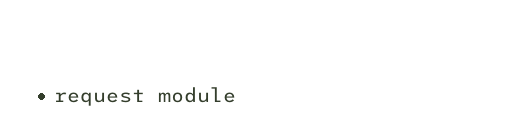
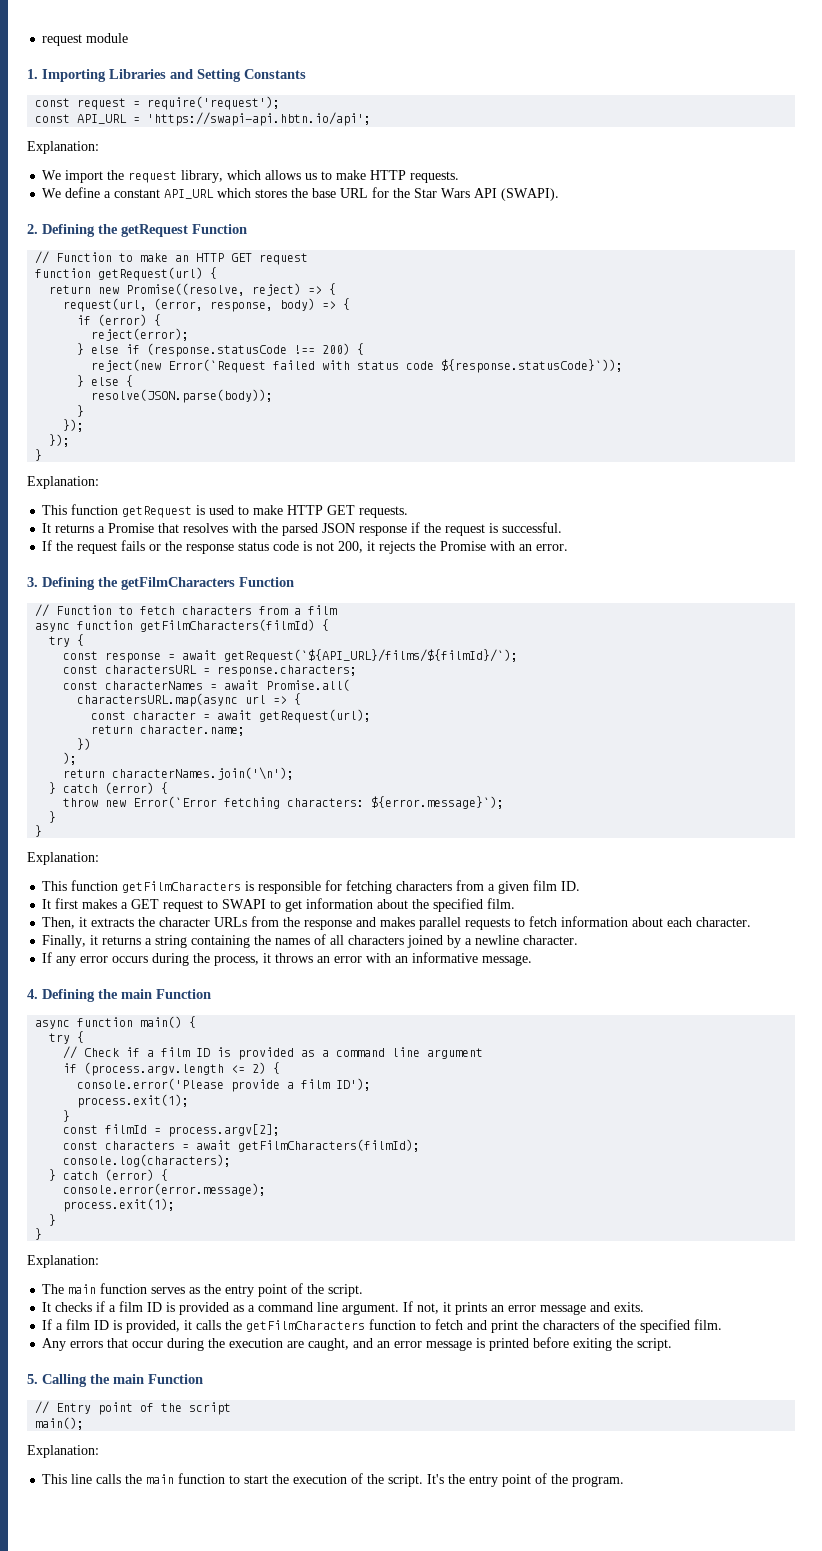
(237, 95) none -> [27,69,306,82] [35,96,281,110] [35,112,372,126] [27,141,99,154] [42,170,460,183] [42,187,560,201] [27,224,247,237] [35,251,309,265] [35,267,218,281] [49,283,337,296] [63,298,351,312] [77,314,162,326] [91,328,190,341] [77,343,365,357] [91,359,624,373] [77,375,134,387] [91,389,274,403] [77,405,85,417] [63,419,85,432] [49,434,71,447] [35,449,43,461] [27,476,99,489] [42,504,409,518] [42,522,563,536] [42,540,569,554] [27,577,294,590] [35,604,338,617] [35,619,330,632] [49,634,85,647] [63,649,519,663] [63,665,358,677] [63,679,351,691] [77,693,302,707] [91,709,372,723] [91,725,246,736] [77,738,92,750] [63,752,78,765] [63,767,295,780] [49,782,169,794] [63,796,505,809] [49,811,57,823] [35,825,43,837] [27,852,99,865] [42,880,581,894] [42,898,516,912] [42,916,752,930] [42,934,579,948] [42,952,533,966] [27,989,211,1002] [35,1016,197,1029] [49,1031,85,1044] [63,1046,484,1060] [63,1062,281,1076] [77,1078,372,1092] [77,1094,190,1108] [63,1110,71,1122] [63,1124,281,1137] [63,1139,421,1152] [63,1154,232,1167] [49,1169,169,1181] [63,1183,267,1196] [63,1198,176,1212] [49,1214,57,1226] [35,1228,43,1240] [27,1255,99,1268] [42,1283,364,1297] [42,1301,645,1315] [42,1319,723,1333] [42,1337,673,1351] [27,1374,203,1387] [35,1401,232,1415] [35,1417,85,1430] [27,1445,99,1458] [42,1473,625,1487] // 1. Importing Libraries and Setting Constants // const request = require('request'); // const API_URL = 'https://swapi-api.hbtn.io/api'; // Explanation: // We import the request library, which allows us to make HTTP requests. // We define a constant API_URL which stores the base URL for the Star Wars API (SWAPI). // 2. Defining the getRequest Function // // Function to make an HTTP GET request // function getRequest(url) { // return new Promise((resolve, reject) => { // request(url, (error, response, body) => { // if (error) { // reject(error); // } else if (response.statusCode !== 200) { // reject(new Error(`Request failed with status code ${response.statusCode}`)); // } else { // resolve(JSON.parse(body)); // } // }); // }); // } // Explanation: // This function getRequest is used to make HTTP GET requests. // It returns a Promise that resolves with the parsed JSON response if the request is successful. // If the request fails or the response status code is not 200, it rejects the Promise with an error. // 3. Defining the getFilmCharacters Function // // Function to fetch characters from a film // async function getFilmCharacters(filmId) { // try { // const response = await getRequest(`${API_URL}/films/${filmId}/`); // const charactersURL = response.characters; // const characterNames = await Promise.all( // charactersURL.map(async url => { // const character = await getRequest(url); // return character.name; // }) // ); // return characterNames.join('\n'); // } catch (error) { // throw new Error(`Error fetching characters: ${error.message}`); // } // } // Explanation: // This function getFilmCharacters is responsible for fetching characters from a given film ID. // It first makes a GET request to SWAPI to get information about the specified film. // Then, it extracts the character URLs from the response and makes parallel requests to fetch information about each character. // Finally, it returns a string containing the names of all characters joined by a newline character. // If any error occurs during the process, it throws an error with an informative message. // 4. Defining the main Function // async function main() { // try { // // Check if a film ID is provided as a command line argument // if (process.argv.length <= 2) { // console.error('Please provide a film ID'); // process.exit(1); // } // const filmId = process.argv[2]; // const characters = await getFilmCharacters(filmId); // console.log(characters); // } catch (error) { // console.error(error.message); // process.exit(1); // } // } // Explanation: // The main function serves as the entry point of the script. // It checks if a film ID is provided as a command line argument. If not, it prints an error message and exits. // If a film ID is provided, it calls the getFilmCharacters function to fetch and print the characters of the specified film. // Any errors that occur during the execution are caught, and an error message is printed before exiting the script. // 5. Calling the main Function // // Entry point of the script // main(); // Explanation: // This line calls the main function to start the execution of the script. It's the entry point of the program.

